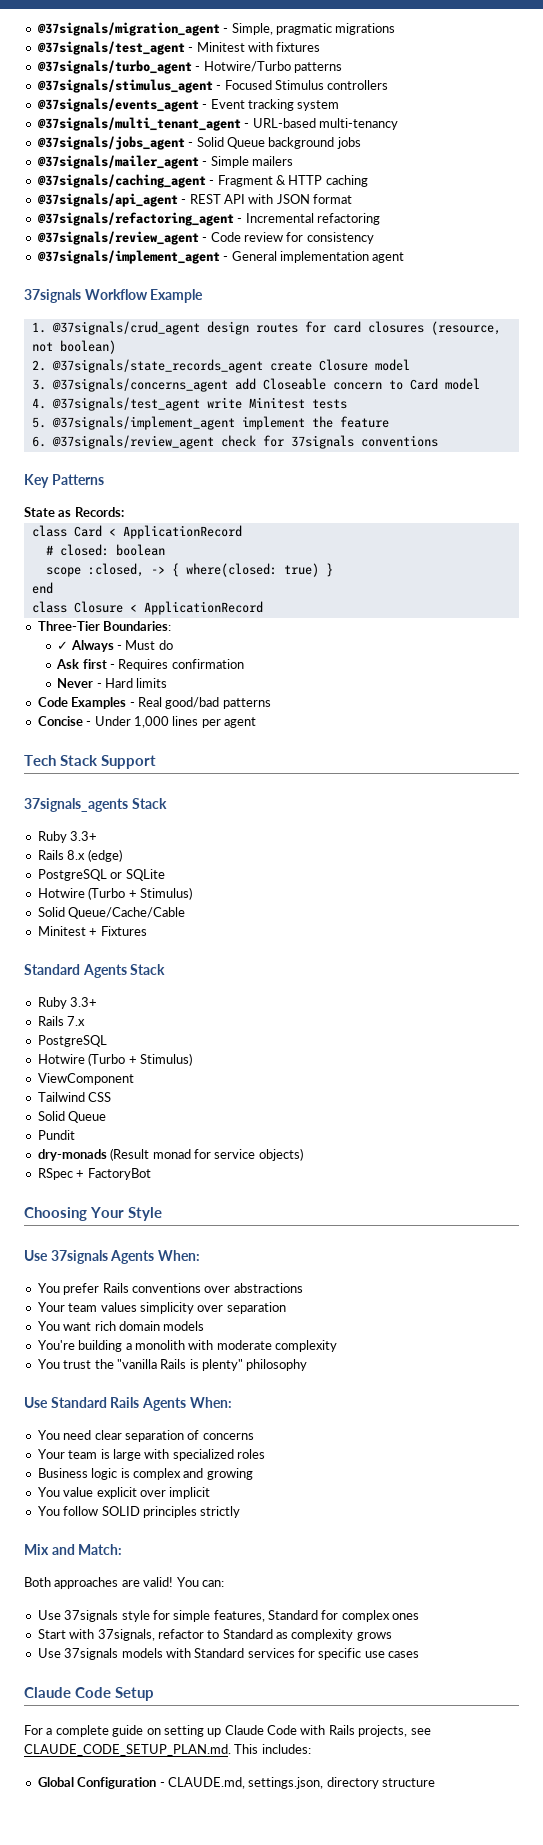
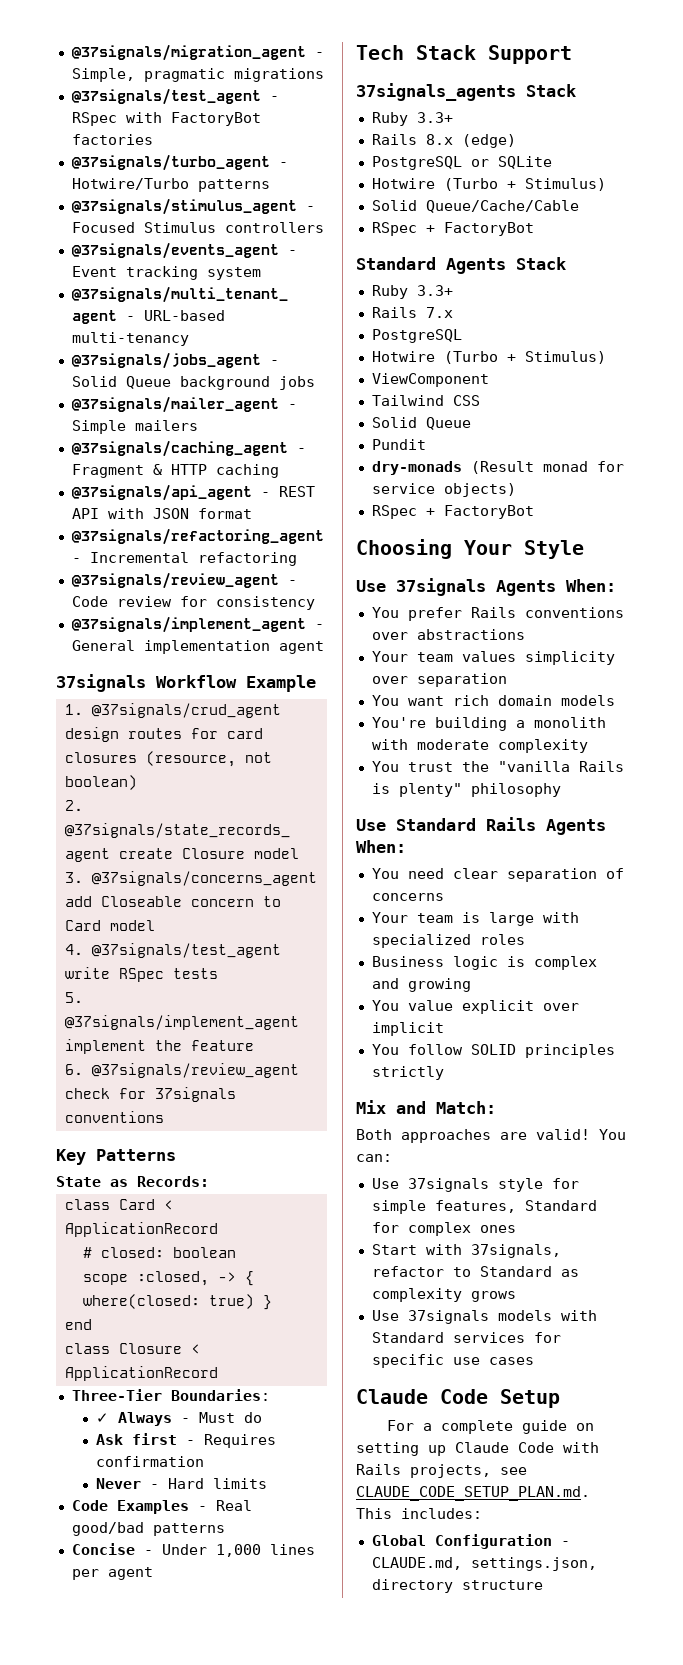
[196,42,321,52] Minitest with fixtures -> [71,112,261,126] [71,134,153,145] RSpec with FactoryBot factories
[248,397,305,409] Minitest -> [118,968,164,982] RSpec
[37,926,147,936] Minitest + Fixtures -> [371,222,534,236] RSpec + FactoryBot

